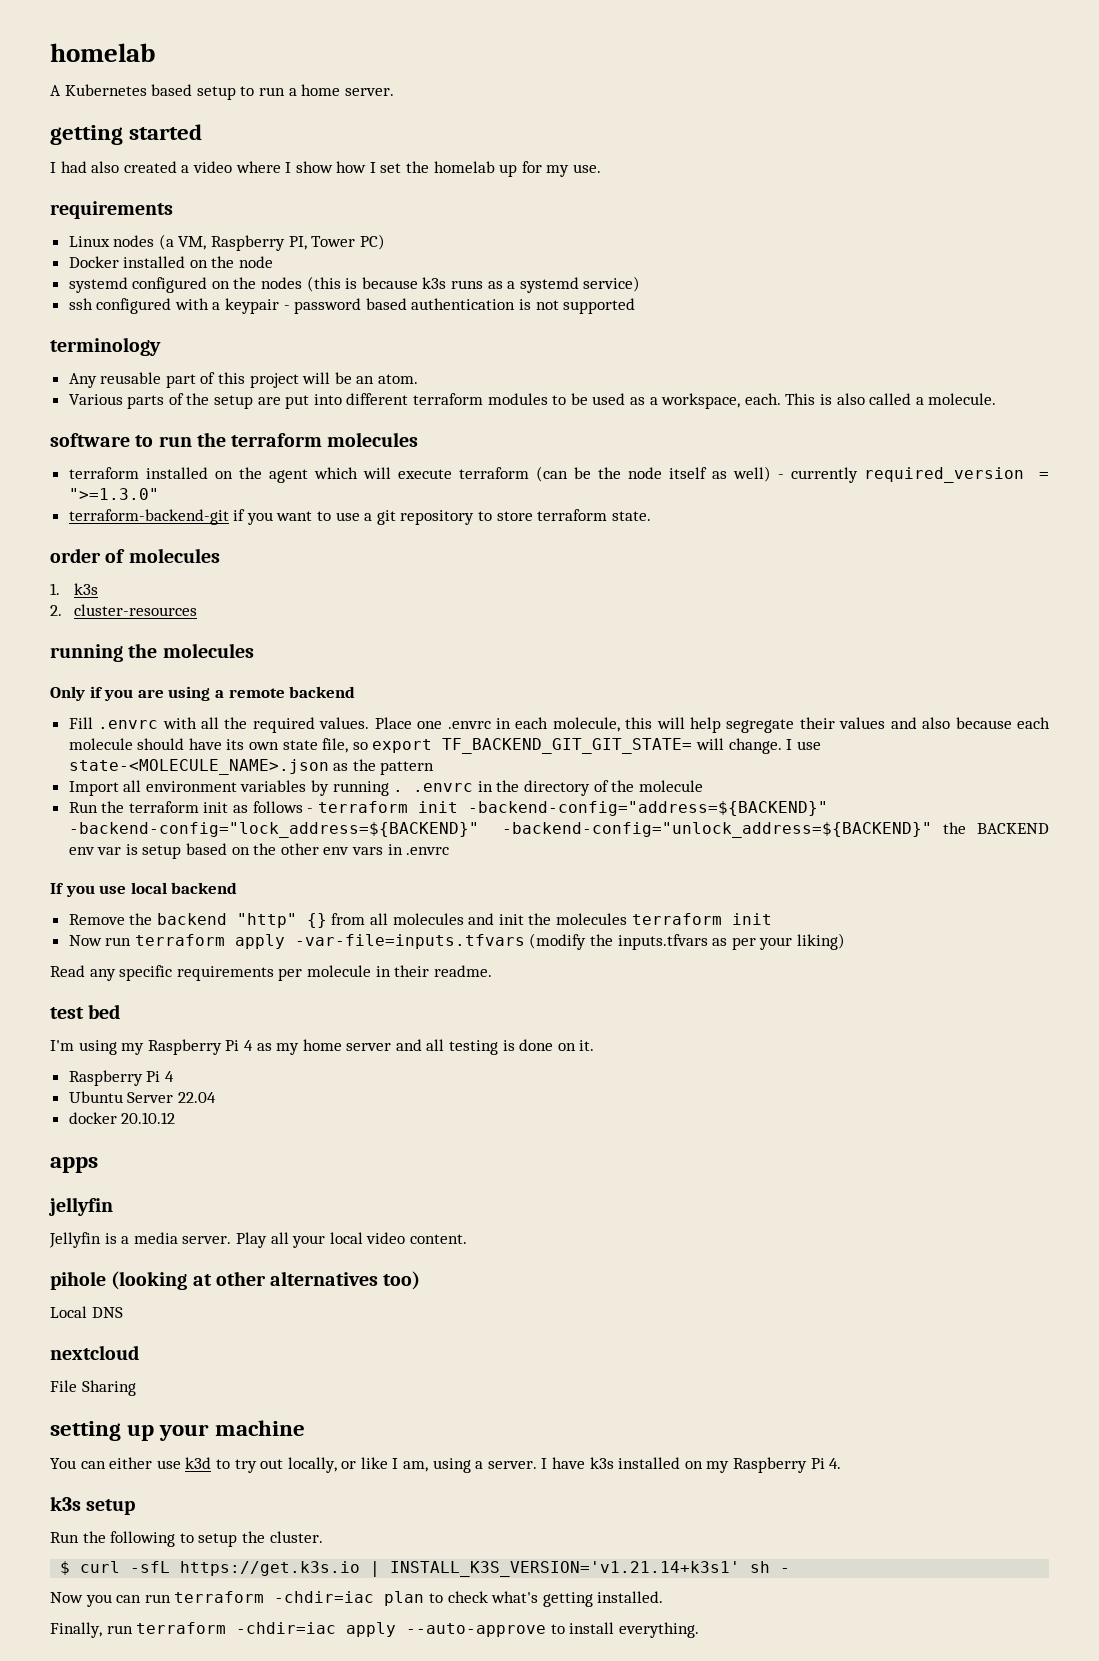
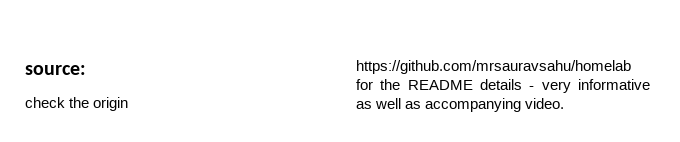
[50,43,155,62] [50,84,394,100] [50,124,203,145] [50,161,602,177] [50,201,173,219] [68,234,385,251] [68,256,274,268] [68,276,641,293] [68,298,636,314] [50,337,161,356] [68,372,419,388] [68,393,997,409] [50,432,419,447] [68,466,1050,483] [68,488,159,500] [68,509,651,525] [50,548,220,563] [50,583,98,595] [50,604,197,616] [50,643,254,662] [50,686,356,701] [68,717,1050,733] [68,738,821,754] [68,759,435,775] [68,780,703,796] [68,801,828,816] [68,822,1049,838] [68,843,450,859] [50,882,238,897] [68,913,772,928] [68,933,846,950] [50,965,492,981] [50,1004,121,1019] [50,1039,595,1055] [68,1070,174,1086] [68,1091,216,1103] [68,1112,176,1124] [50,1157,98,1173] [48,1197,113,1216] [49,1232,467,1248] [50,1271,421,1290] [50,1306,123,1318] [50,1345,139,1360] [50,1380,136,1396] [50,1420,305,1441] [50,1457,842,1473] [50,1496,136,1515] [50,1531,323,1547] [60,1561,791,1577] [50,1591,664,1607] [50,1622,699,1638] homelab // A Kubernetes based setup to run a home server. // getting started // I had also created a video where I show how I set the homelab up for my use. // requirements // Linux nodes (a VM, Raspberry PI, Tower PC) // Docker installed on the node // systemd configured on the nodes (this is because k3s runs as a systemd service) // ssh configured with a keypair - password based authentication is not supported // terminology // Any reusable part of this project will be an atom. // Various parts of the setup are put into different terraform modules to be used as a workspace, each. This is also called a molecule. // software to run the terraform molecules // terraform installed on the agent which will execute terraform (can be the node itself as well) - currently required_version = ">=1.3.0" // terraform-backend-git if you want to use a git repository to store terraform state. // order of molecules // 1. k3s // 2. cluster-resources // running the molecules // Only if you are using a remote backend // Fill .envrc with all the required values. Place one .envrc in each molecule, this will help segregate their values and also because each molecule should have its own state file, so export TF_BACKEND_GIT_GIT_STATE= will change. I use state-<MOLECULE_NAME>.json as the pattern // Import all environment variables by running . .envrc in the directory of the molecule // Run the terraform init as follows - terraform init -backend-config="address=${BACKEND}" -backend-config="lock_address=${BACKEND}" -backend-config="unlock_address=${BACKEND}" the BACKEND env var is setup based on the other env vars in .envrc // If you use local backend // Remove the backend "http" {} from all molecules and init the molecules terraform init // Now run terraform apply -var-file=inputs.tfvars (modify the inputs.tfvars as per your liking) // Read any specific requirements per molecule in their readme. // test bed // I'm using my Raspberry Pi 4 as my home server and all testing is done on it. // Raspberry Pi 4 // Ubuntu Server 22.04 // docker 20.10.12 // apps // jellyfin // Jellyfin is a media server. Play all your local video content. // pihole (looking at other alternatives too) // Local DNS // nextcloud // File Sharing // setting up your machine // You can either use k3d to try out locally, or like I am, using a server. I have k3s installed on my Raspberry Pi 4. // k3s setup // Run the following to setup the cluster. // $ curl -sfL https://get.k3s.io | INSTALL_K3S_VERSION='v1.21.14+k3s1' sh - // Now you can run terraform -chdir=iac plan to check what's getting installed. // Finally, run terraform -chdir=iac apply --auto-approve to install everything. -> [25,65,86,75] [25,97,129,111] [356,60,631,74] [356,79,650,93] [356,98,565,112] source: // check the origin https://github.com/mrsauravsahu/homelab for the README details - very informative as well as accompanying video.

